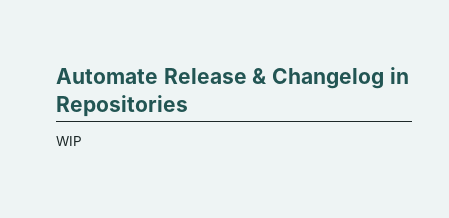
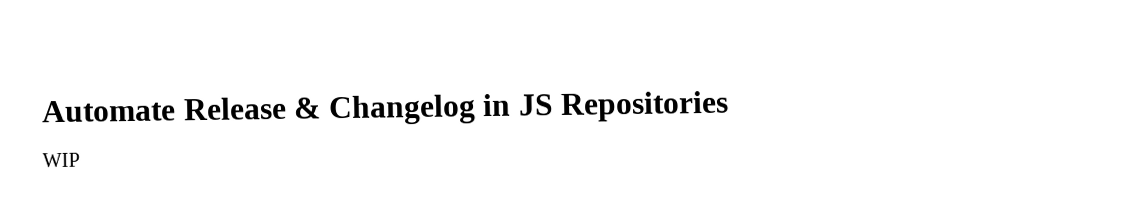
(409, 75) none -> [517,94,554,116] JS

